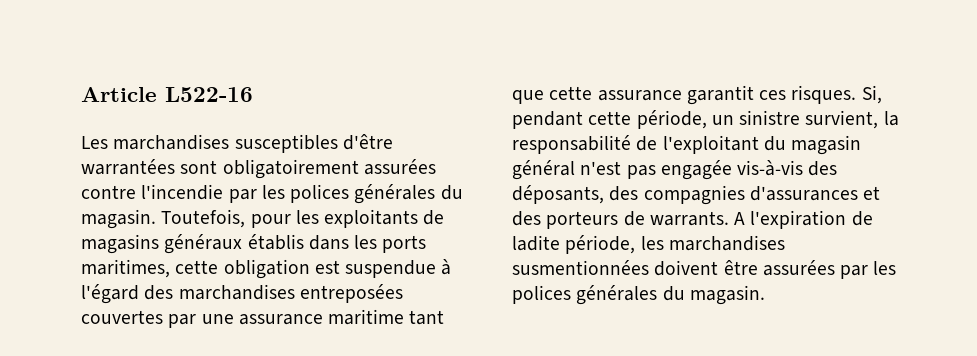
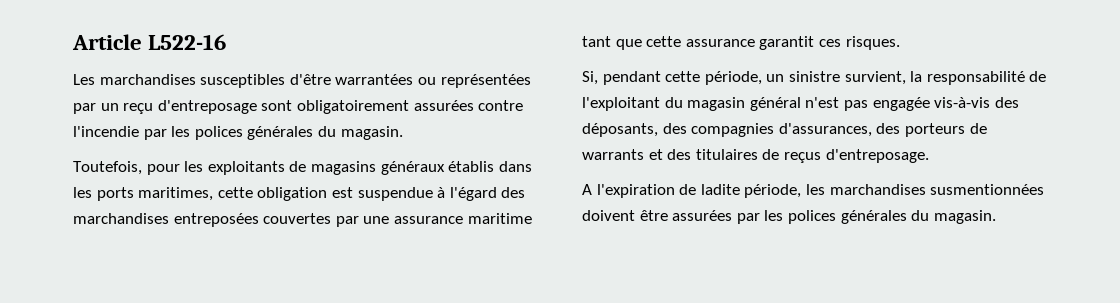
(175, 167) none -> [417,74,531,88] [73,100,257,114] ou représentées par un reçu d'entreposage
(156, 219) none -> (403, 133) //
(857, 94) none -> (900, 43) //
[749,186,881,201] d'assurances et -> [778,123,872,137] d'assurances,
[649,211,729,226] warrants. -> [582,149,929,163] warrants et des titulaires de reçus d'entreposage. //

